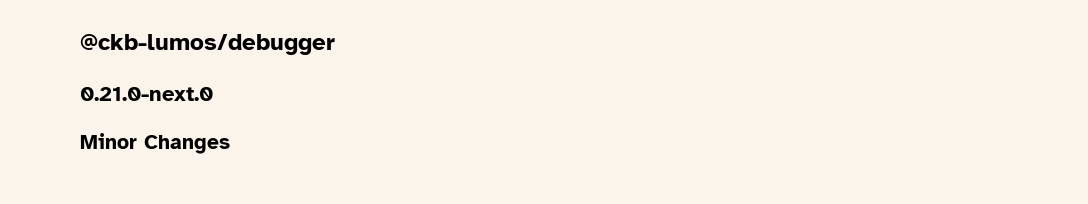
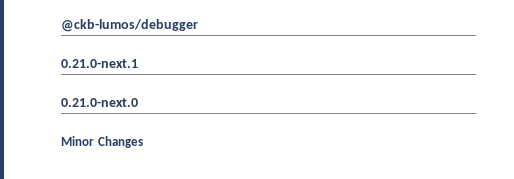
(335, 44) none -> [61,59,138,68] // 0.21.0-next.1

